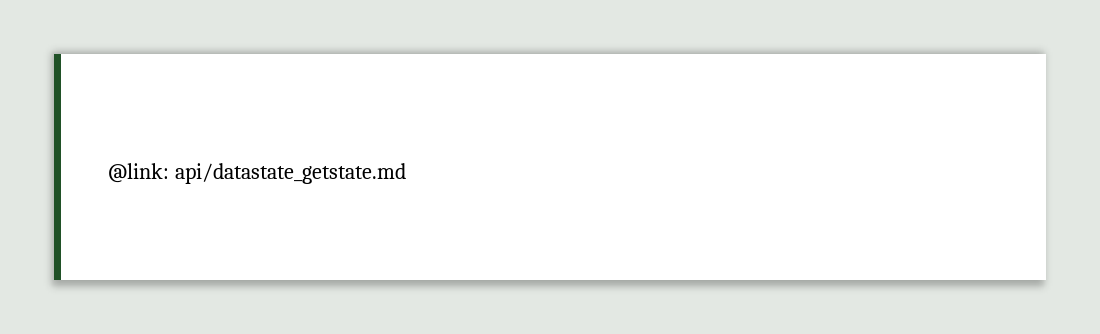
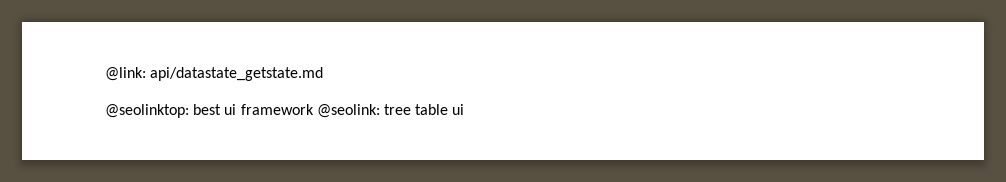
(406, 173) none -> [105,104,465,118] // @seolinktop: best ui framework @seolink: tree table ui

